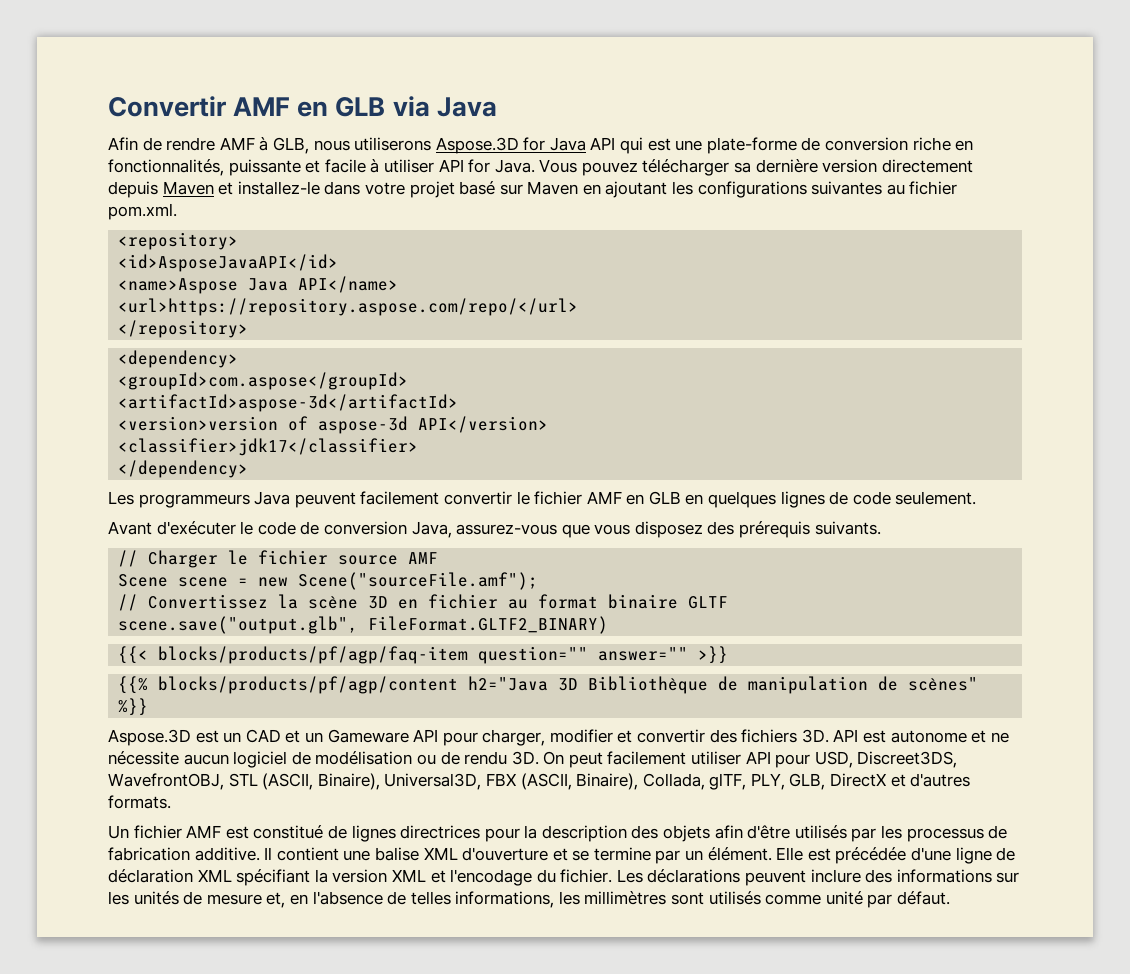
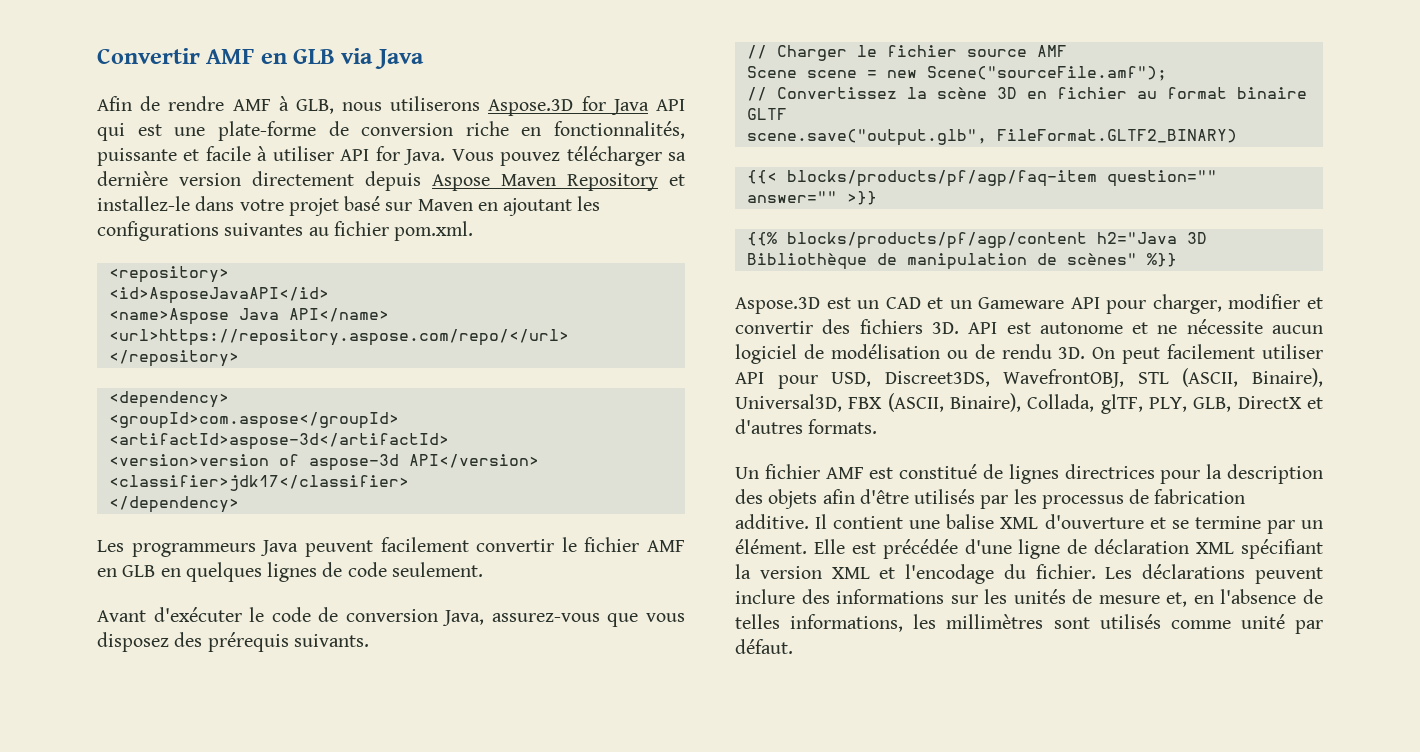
[162,181,214,195] Maven -> [432,173,658,191] Aspose Maven Repository

